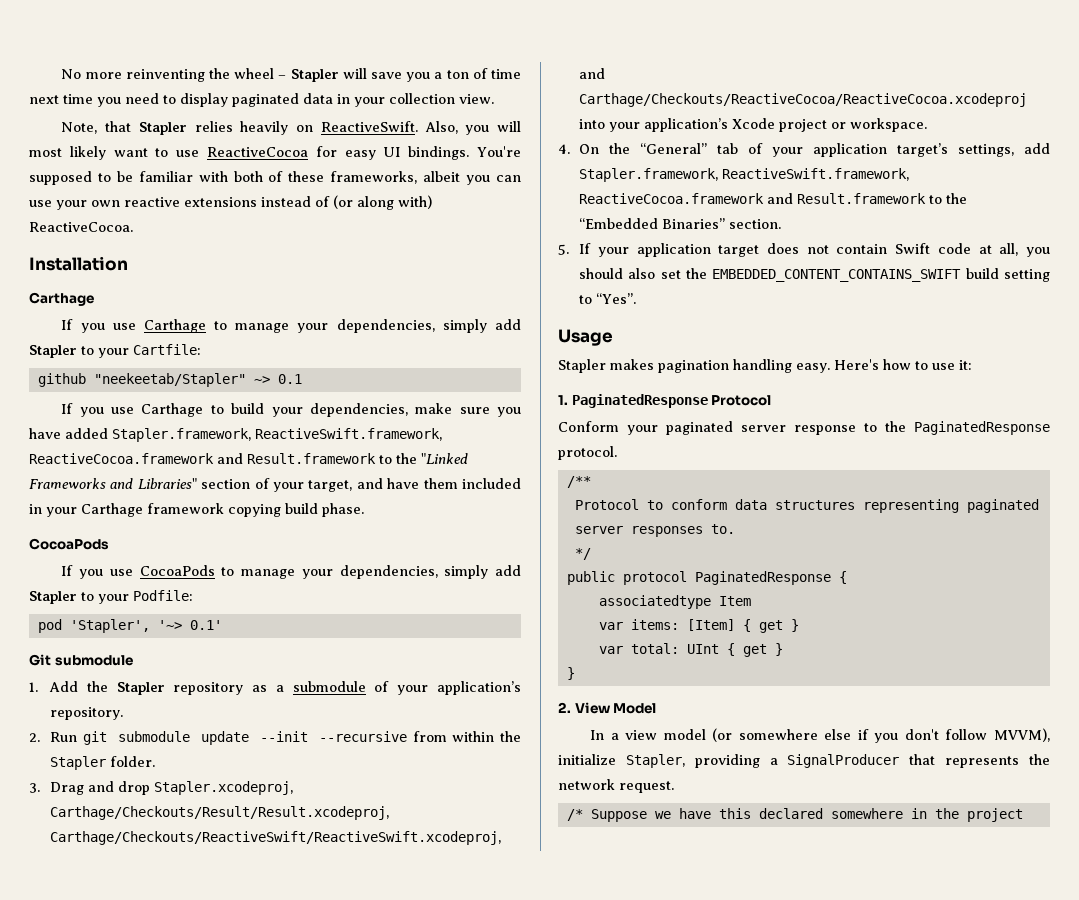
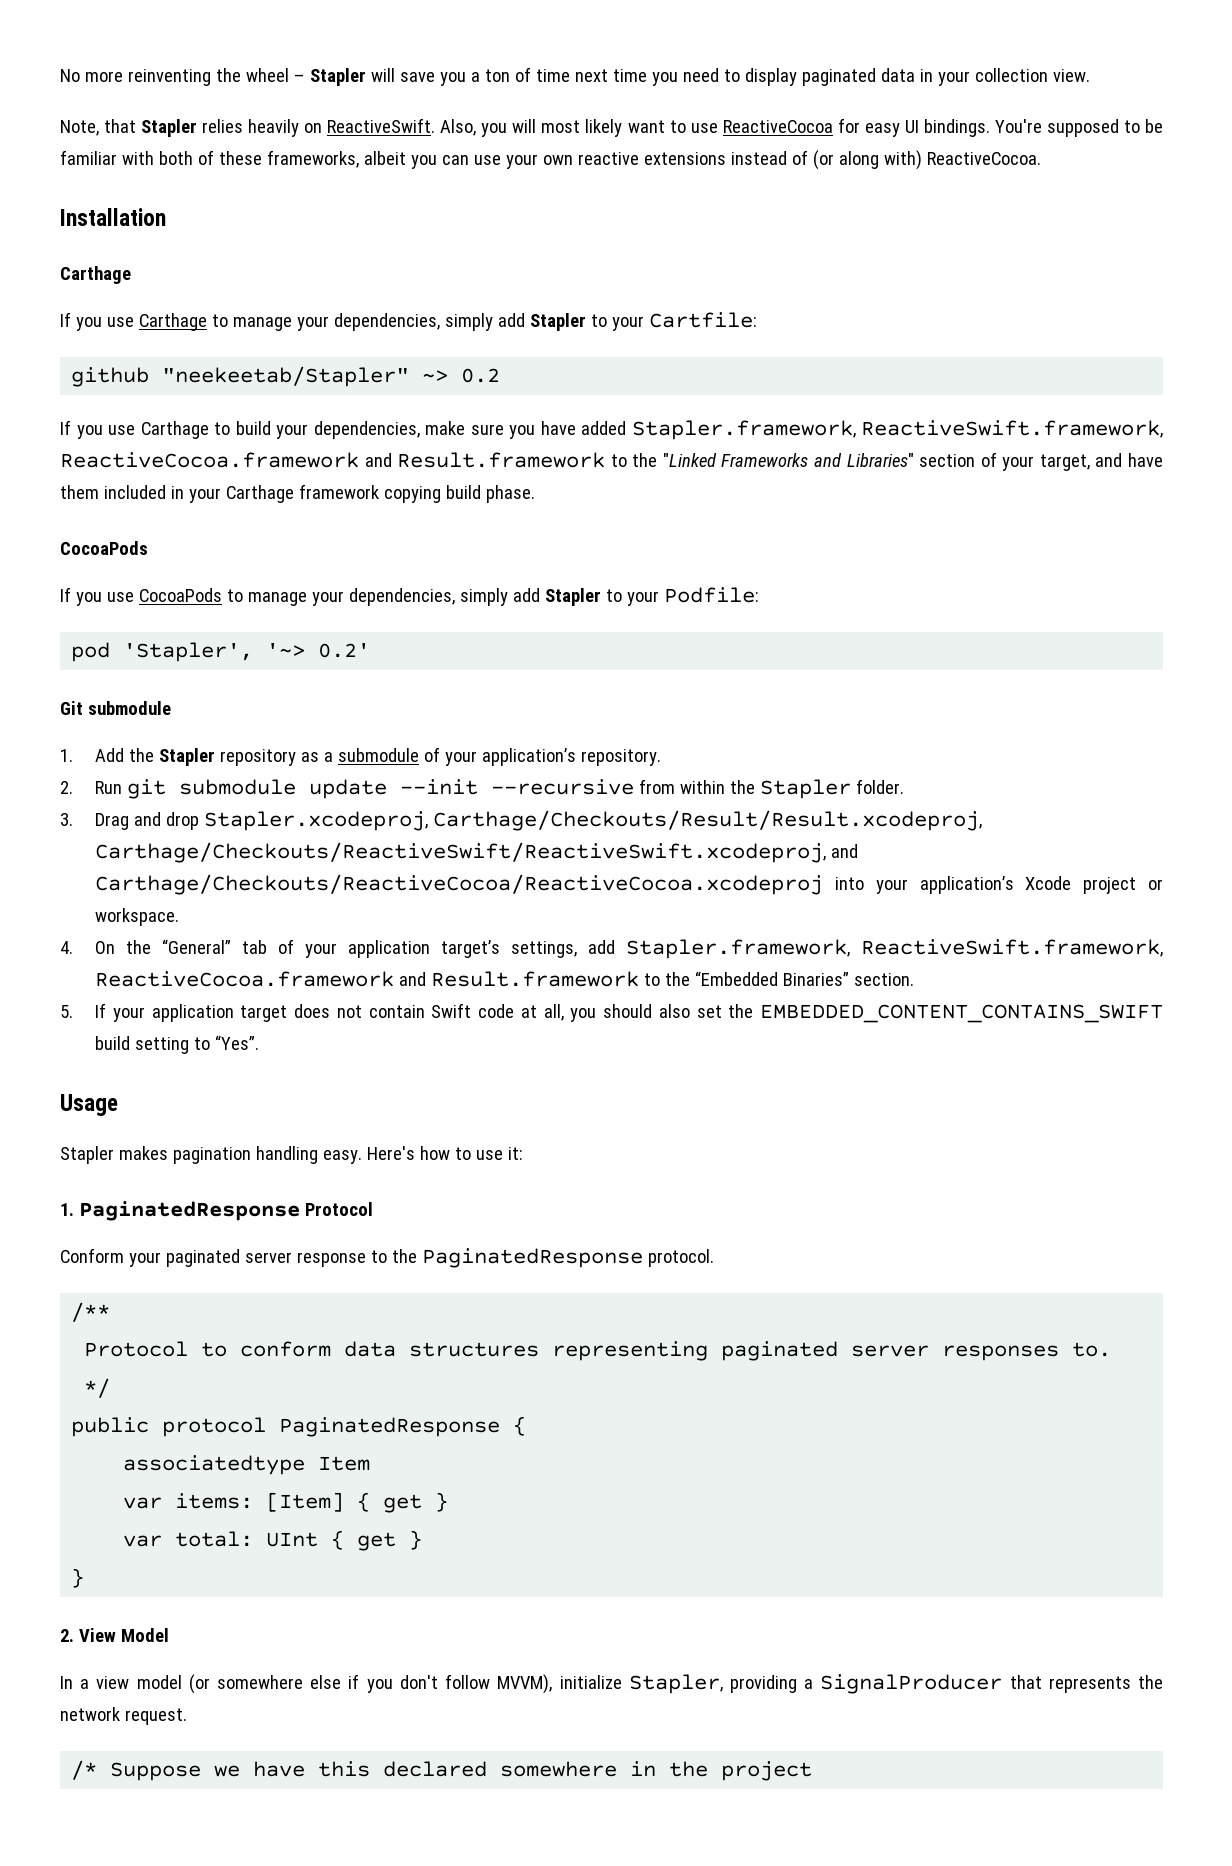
[277,374,302,384] 0.1 -> [461,368,501,383] 0.2
[189,620,222,630] 0.1' -> [318,643,371,658] 0.2'

